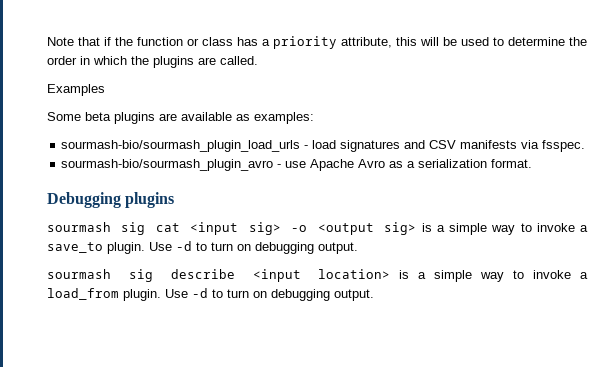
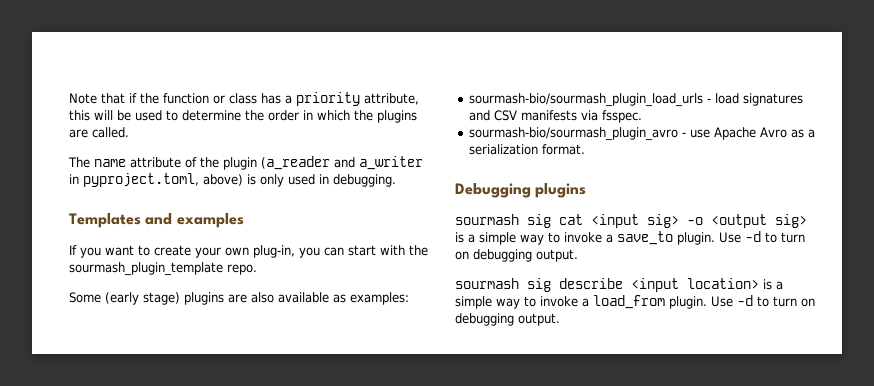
[47,84,105,96] Examples -> [68,156,423,170] [69,173,396,187] [69,213,244,228] [69,245,428,258] [69,262,257,276] The name attribute of the plugin (a_reader and a_writer in pyproject.toml, above) is only used in debugging. // Templates and examples // If you want to create your own plug-in, you can start with the sourmash_plugin_template repo.
[85,112,177,124] beta plugins are -> [105,292,274,305] (early stage) plugins are also

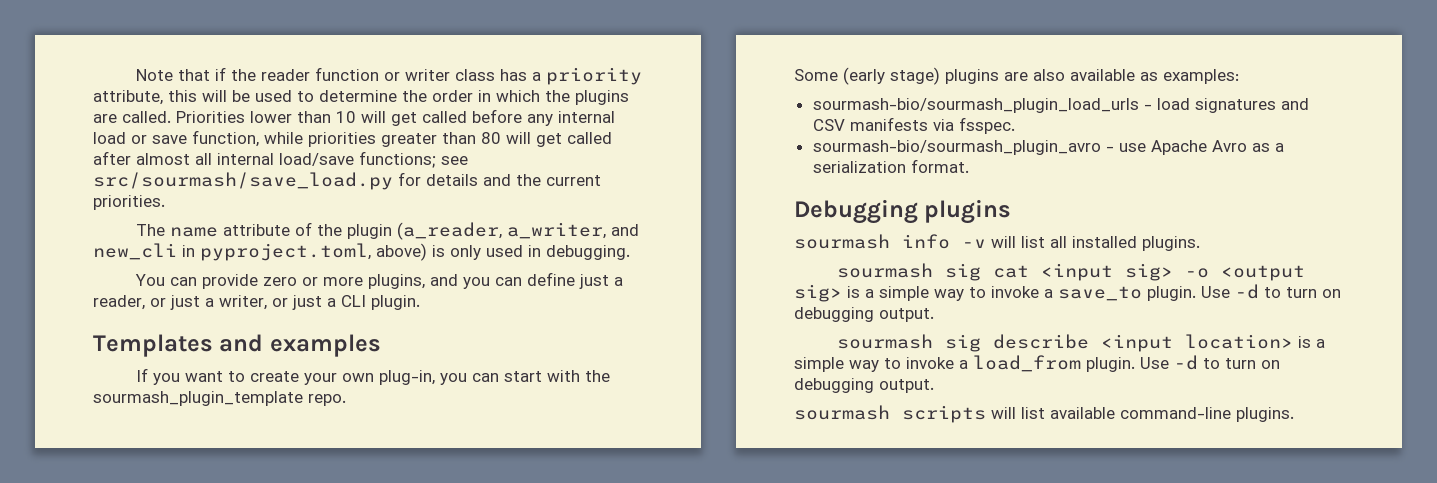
(159, 98) none -> [260,69,310,81] reader
(225, 99) none -> [404,69,450,81] writer
(129, 132) none -> [176,109,615,126] [93,130,612,147] [93,151,468,168] [93,172,601,190] [93,195,165,210] Priorities lower than 10 will get called before any internal load or save function, while priorities greater than 80 will get called after almost all internal load/save functions; see src/sourmash/save_load.py for details and the current priorities.
[261,156,423,170] (a_reader and a_writer -> [396,222,639,240] [93,243,177,260] (a_reader, a_writer, and new_cli
(396, 180) none -> [134,272,623,289] [93,295,420,310] // You can provide zero or more plugins, and you can define just a reader, or just a writer, or just a CLI plugin.
(587, 190) none -> [794,234,1200,251] // sourmash info -v will list all installed plugins.
(560, 319) none -> [794,405,1294,423] // sourmash scripts will list available command-line plugins.

